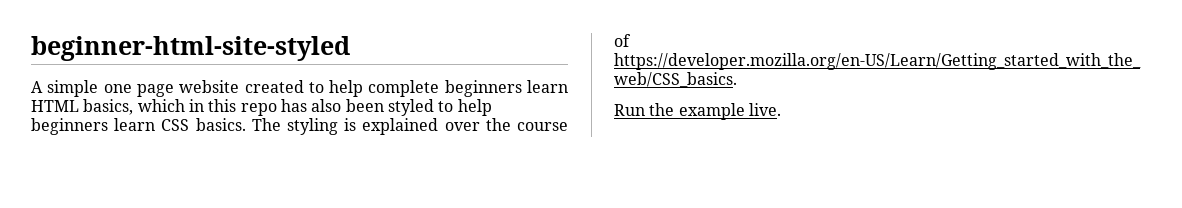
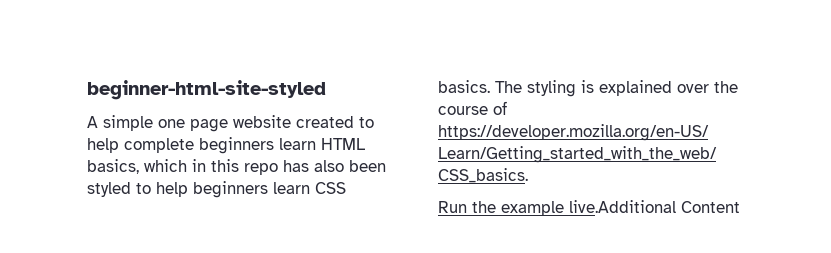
[748,103,781,116] live. -> [569,200,740,213] live.Additional Content

